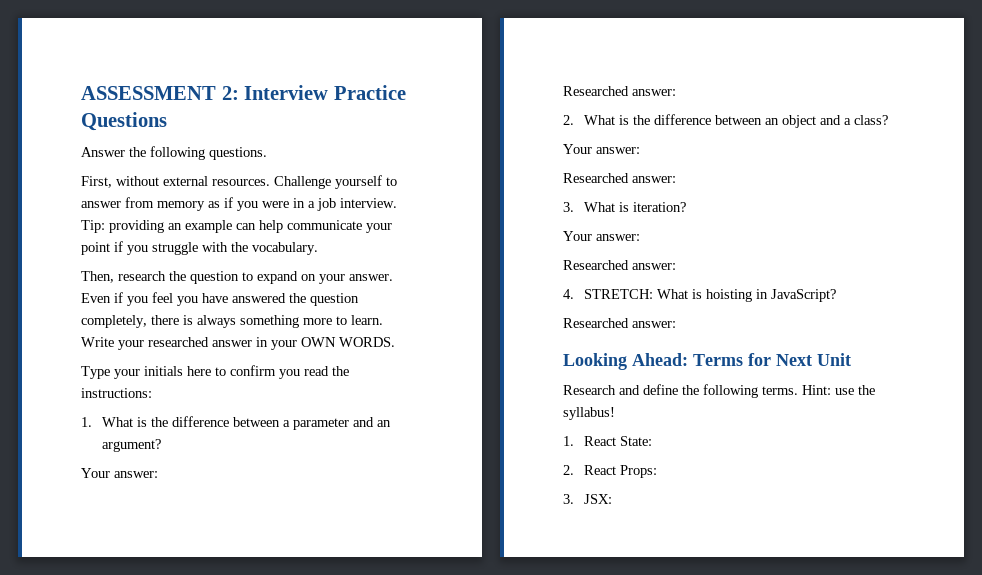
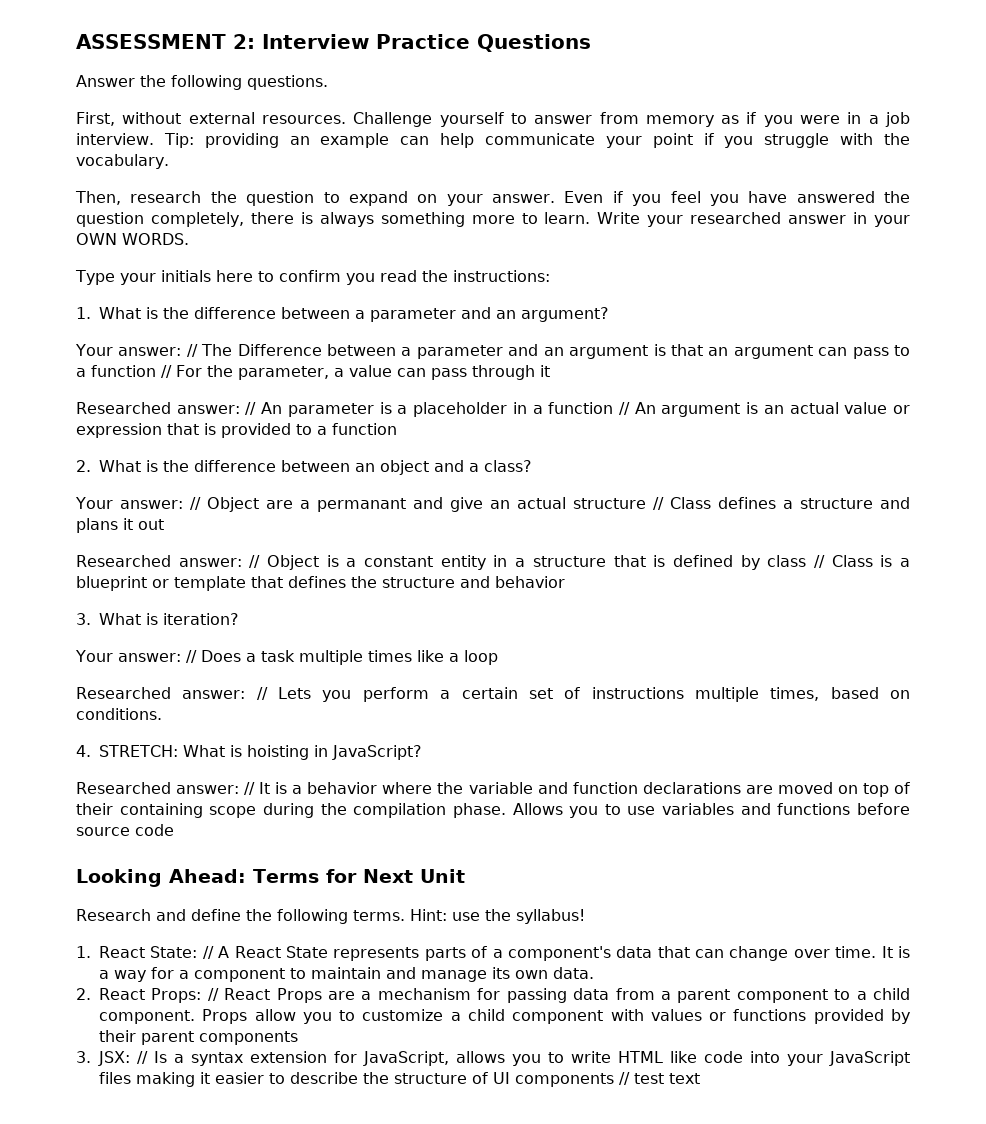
[563,86,676,96] // Researched answer: -> [186,344,910,359] [76,365,550,380] [76,402,910,417] [76,423,397,438] // The Difference between a parameter and an argument is that an argument can pass to a function // For the parameter, a value can pass through it // Researched answer: // An parameter is a placeholder in a function // An argument is an actual value or expression that is provided to a function
[563,173,676,183] // Researched answer: -> [189,497,911,512] [76,518,164,533] [76,555,911,570] [76,576,565,591] // Object are a permanant and give an actual structure // Class defines a structure and plans it out // Researched answer: // Object is a constant entity in a structure that is defined by class // Class is a blueprint or template that defines the structure and behavior
[563,260,676,270] // Researched answer: -> [185,650,498,665] [76,687,910,702] [76,708,162,720] // Does a task multiple times like a loop // Researched answer: // Lets you perform a certain set of instructions multiple times, based on conditions.
(676, 324) none -> [244,782,910,797] [76,803,910,818] [76,824,174,836] // It is a behavior where the variable and function declarations are moved on top of their containing scope during the compilation phase. Allows you to use variables and functions before source code
[563,465,657,478] [563,494,612,504] // 2. React Props: // 3. JSX: -> [202,946,911,961] [99,967,594,982] [76,988,910,1003] [99,1009,911,1024] [99,1030,298,1045] [76,1051,910,1066] [99,1072,700,1087] // A React State represents parts of a component's data that can change over time. It is a way for a component to maintain and manage its own data. // 2. React Props: // React Props are a mechanism for passing data from a parent component to a child component. Props allow you to customize a child component with values or functions provided by their parent components // 3. JSX: // Is a syntax extension for JavaScript, allows you to write HTML like code into your JavaScript files making it easier to describe the structure of UI components // test text

